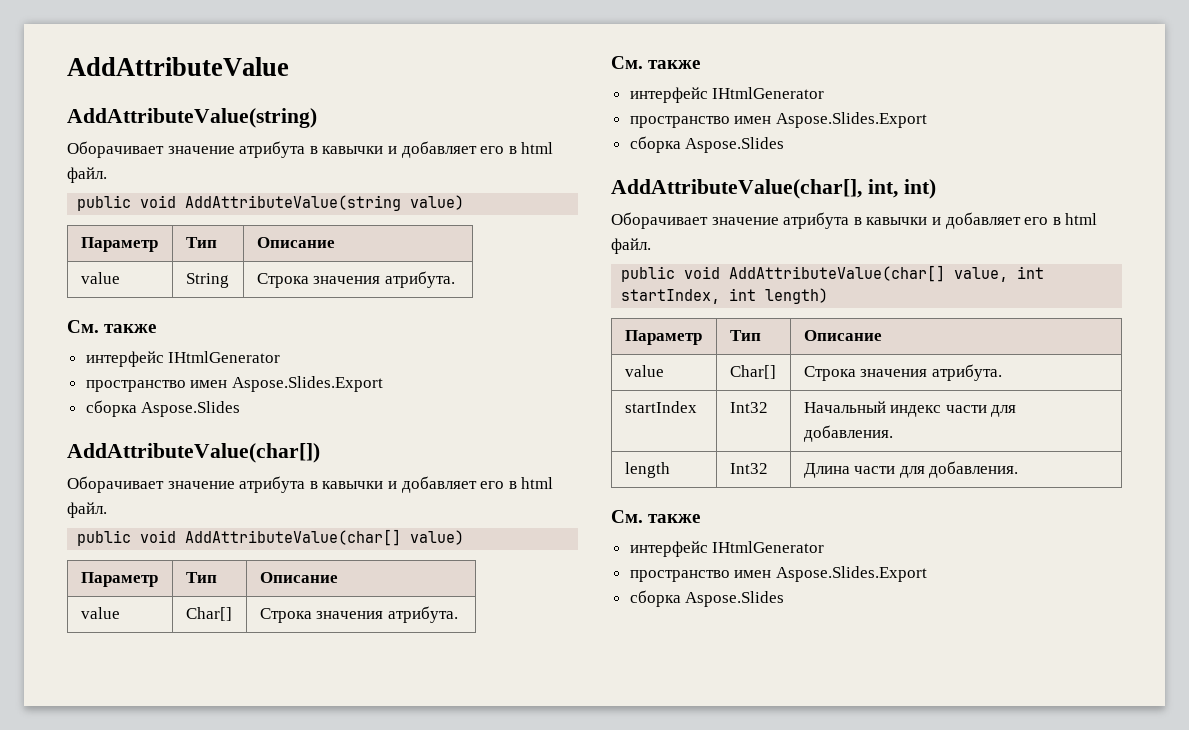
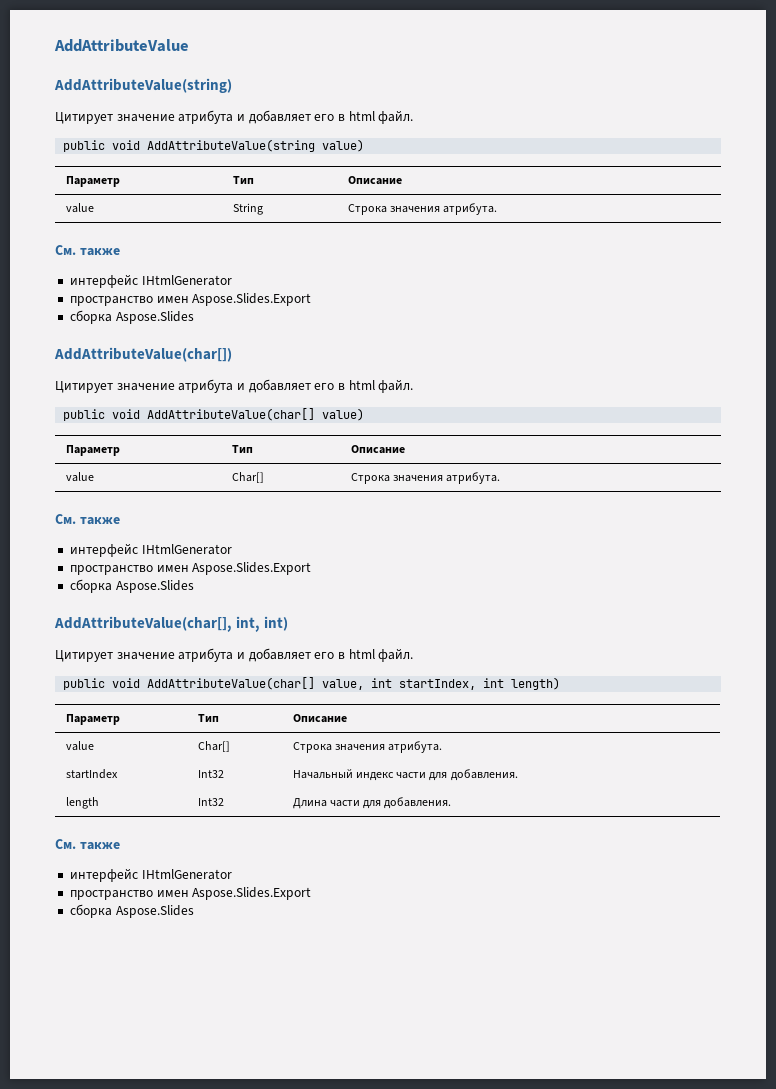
[67,141,384,158] Оборачивает значение атрибута в кавычки -> [55,110,234,124] Цитирует значение атрибута
[67,476,384,493] Оборачивает значение атрибута в кавычки -> [55,379,234,393] Цитирует значение атрибута
[611,212,928,229] Оборачивает значение атрибута в кавычки -> [55,648,234,662] Цитирует значение атрибута

